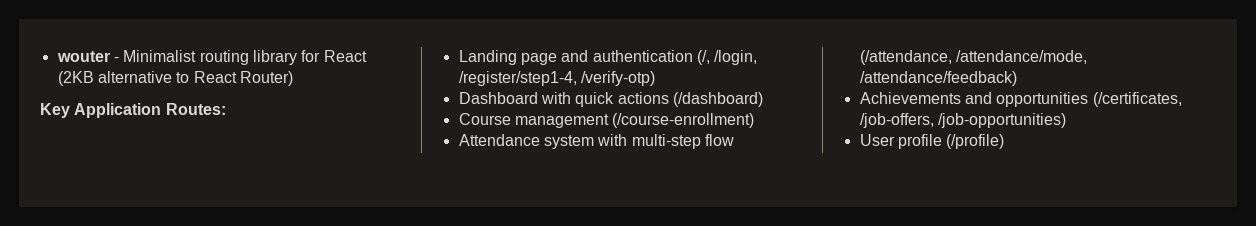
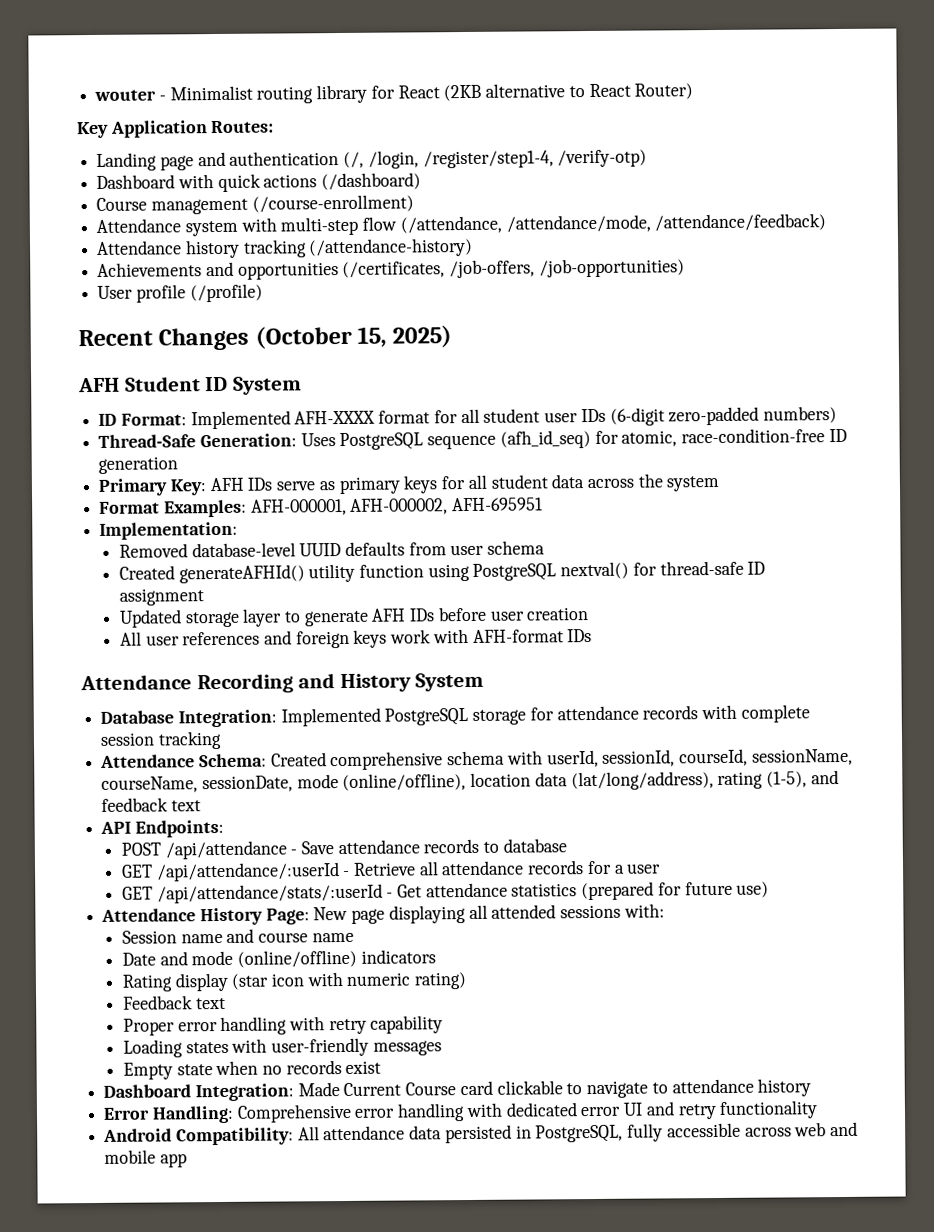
(1017, 78) none -> [96,237,474,259] // Attendance history tracking (/attendance-history)
(1005, 141) none -> [78,325,453,351] [78,376,302,395] [98,406,837,430] [98,428,847,451] [98,456,179,474] [98,473,721,496] [99,497,544,518] [99,521,239,540] [118,540,546,558] [118,560,766,584] [118,588,204,606] [118,606,590,628] [119,628,593,649] [80,672,485,694] [100,704,810,728] [100,730,222,750] [100,748,853,771] [101,770,839,793] [101,797,201,812] [100,819,224,838] [120,838,567,860] [120,860,662,882] [121,881,770,904] [101,903,665,926] [121,928,354,944] [121,949,436,968] [121,972,467,992] [122,995,226,1010] [122,1015,444,1036] [122,1037,442,1058] [122,1060,382,1080] [103,1078,812,1102] [103,1100,819,1124] [103,1121,858,1146] [104,1149,187,1168] // Recent Changes (October 15, 2025) // AFH Student ID System // ID Format: Implemented AFH-XXXX format for all student user IDs (6-digit zero-padded numbers) // Thread-Safe Generation: Uses PostgreSQL sequence (afh_id_seq) for atomic, race-condition-free ID generation // Primary Key: AFH IDs serve as primary keys for all student data across the system // Format Examples: AFH-000001, AFH-000002, AFH-695951 // Implementation: // Removed database-level UUID defaults from user schema // Created generateAFHId() utility function using PostgreSQL nextval() for thread-safe ID assignment // Updated storage layer to generate AFH IDs before user creation // All user references and foreign keys work with AFH-format IDs // Attendance Recording and History System // Database Integration: Implemented PostgreSQL storage for attendance records with complete session tracking // Attendance Schema: Created comprehensive schema with userId, sessionId, courseId, sessionName, courseName, sessionDate, mode (online/offline), location data (lat/long/address), rating (1-5), and feedback text // API Endpoints: // POST /api/attendance - Save attendance records to database // GET /api/attendance/:userId - Retrieve all attendance records for a user // GET /api/attendance/stats/:userId - Get attendance statistics (prepared for future use) // Attendance History Page: New page displaying all attended sessions with: // Session name and course name // Date and mode (online/offline) indicators // Rating display (star icon with numeric rating) // Feedback text // Proper error handling with retry capability // Loading states with user-friendly messages // Empty state when no records exist // Dashboard Integration: Made Current Course card clickable to navigate to attendance history // Error Handling: Comprehensive error handling with dedicated error UI and retry functionality // Android Compatibility: All attendance data persisted in PostgreSQL, fully accessible across web and mobile app

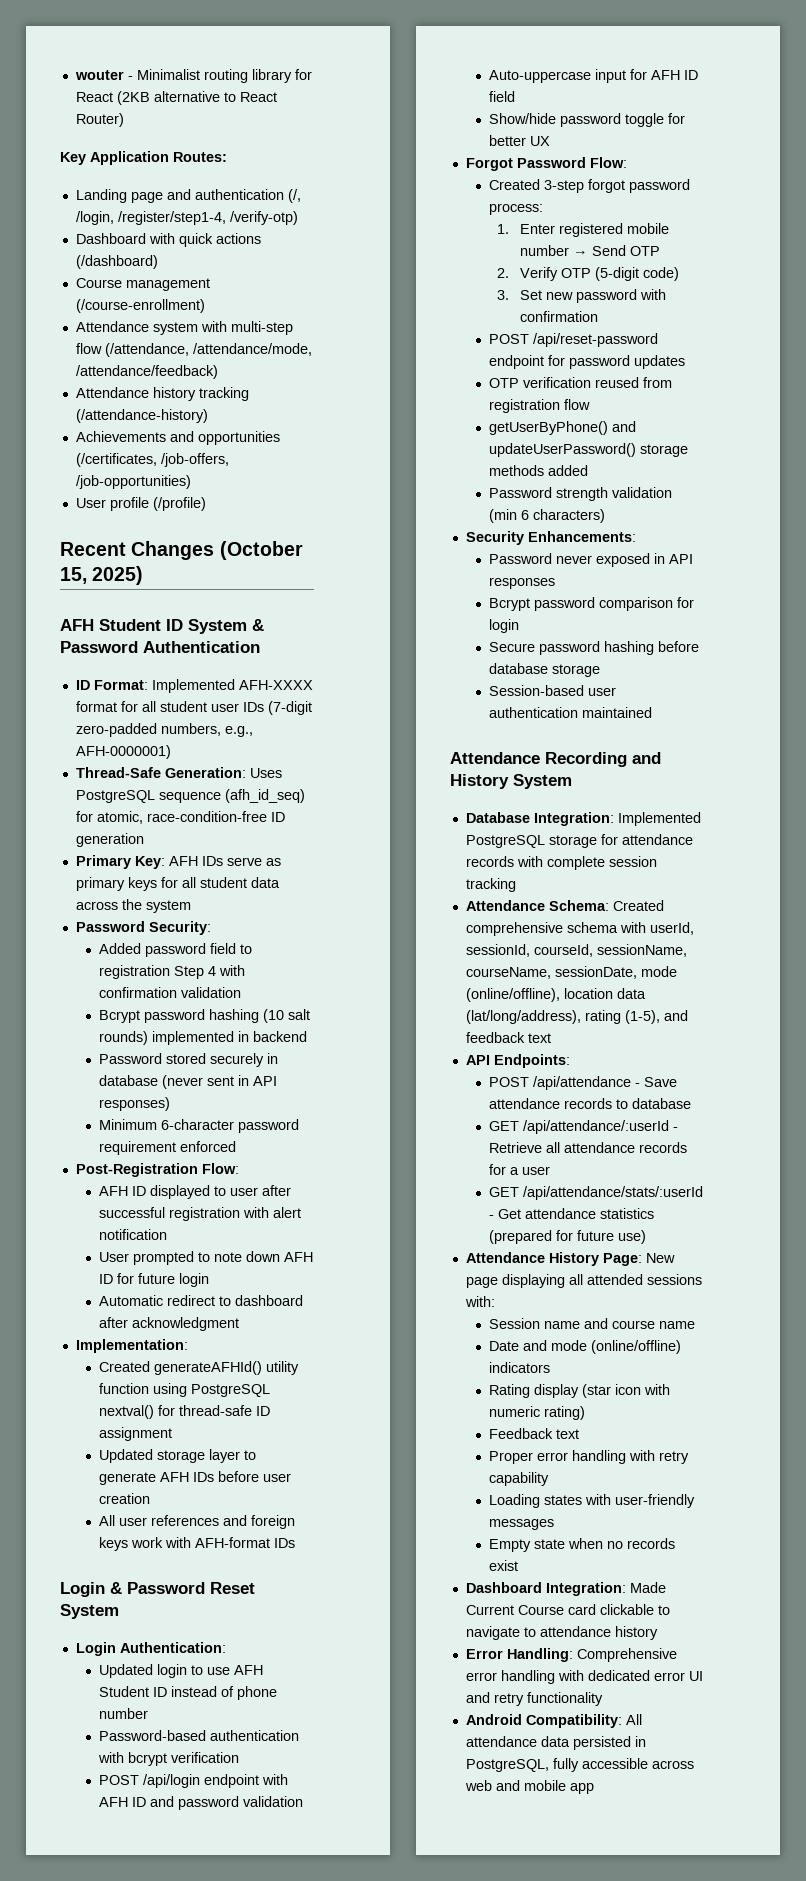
(302, 385) none -> [252,619,264,631] [60,641,260,653] & Password Authentication
[609,406,837,426] (6-digit zero-padded numbers) -> [267,701,312,715] [75,723,253,737] [75,745,171,759] (7-digit zero-padded numbers, e.g., AFH-0000001)
[99,497,544,518] [99,521,239,540] [118,540,546,558] Format Examples: AFH-000001, AFH-000002, AFH-695951 // Implementation: // Removed database-level UUID defaults from user schema -> [75,921,211,935] [99,943,253,957] [99,965,246,979] [99,987,242,998] [99,1009,311,1023] [99,1031,308,1045] [99,1053,279,1067] [99,1075,278,1089] [99,1097,171,1111] [99,1119,300,1133] [99,1141,237,1155] [75,1163,239,1177] [99,1185,292,1199] [99,1207,302,1221] [99,1229,168,1240] [99,1251,314,1265] [99,1273,210,1287] [99,1295,304,1306] [99,1317,240,1331] [75,1339,188,1353] Password Security: // Added password field to registration Step 4 with confirmation validation // Bcrypt password hashing (10 salt rounds) implemented in backend // Password stored securely in database (never sent in API responses) // Minimum 6-character password requirement enforced // Post-Registration Flow: // AFH ID displayed to user after successful registration with alert notification // User prompted to note down AFH ID for future login // Automatic redirect to dashboard after acknowledgment // Implementation:
(593, 635) none -> [60,1582,255,1597] [60,1604,119,1619] [75,1642,226,1656] [99,1664,264,1678] [99,1686,278,1700] [99,1708,149,1719] [99,1730,300,1741] [98,1752,240,1766] [99,1774,289,1788] [99,1796,304,1810] [489,69,699,83] [489,91,516,102] [489,113,686,127] [489,135,551,146] [465,157,627,171] [489,179,691,193] [489,203,544,215] [496,223,670,237] [520,245,661,256] [496,267,680,281] [496,289,667,303] [520,311,599,322] [489,333,659,347] [489,355,686,369] [489,377,673,388] [489,399,591,413] [489,421,637,435] [489,443,689,457] [489,465,589,476] [489,487,673,501] [489,509,606,523] [465,531,636,545] [489,553,694,567] [489,577,556,589] [489,597,695,611] [489,619,520,633] [489,641,700,655] [489,663,601,677] [489,685,617,696] [489,707,653,718] // Login & Password Reset System // Login Authentication: // Updated login to use AFH Student ID instead of phone number // Password-based authentication with bcrypt verification // POST /api/login endpoint with AFH ID and password validation // Auto-uppercase input for AFH ID field // Show/hide password toggle for better UX // Forgot Password Flow: // Created 3-step forgot password process: // 1. Enter registered mobile number → Send OTP // 2. Verify OTP (5-digit code) // 3. Set new password with confirmation // POST /api/reset-password endpoint for password updates // OTP verification reused from registration flow // getUserByPhone() and updateUserPassword() storage methods added // Password strength validation (min 6 characters) // Security Enhancements: // Password never exposed in API responses // Bcrypt password comparison for login // Secure password hashing before database storage // Session-based user authentication maintained

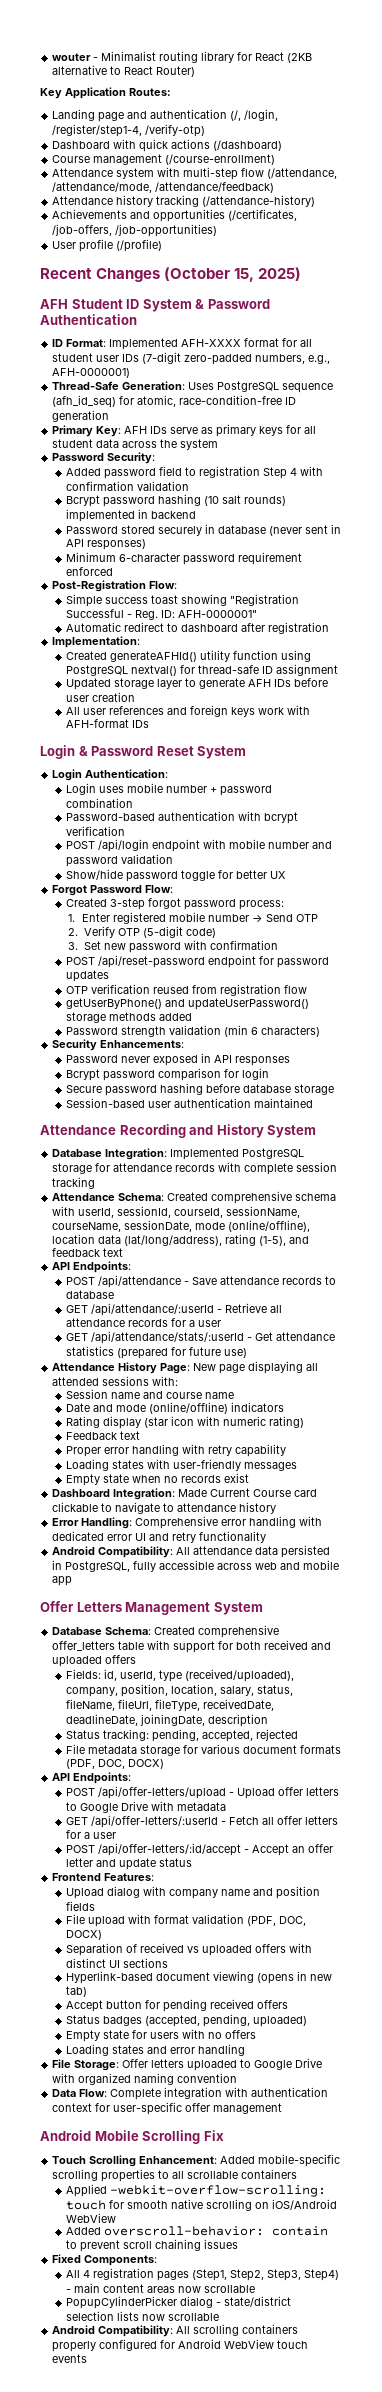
[99,1185,292,1199] [99,1207,302,1221] [99,1229,168,1240] [99,1251,314,1265] [99,1273,210,1287] AFH ID displayed to user after successful registration with alert notification // User prompted to note down AFH ID for future login -> [66,594,300,607] [66,609,258,620] Simple success toast showing "Registration Successful - Reg. ID: AFH-0000001"
[132,1317,240,1331] acknowledgment -> [268,622,330,634] registration
[99,1664,264,1678] [99,1686,278,1700] [99,1708,149,1719] Updated login to use AFH Student ID instead of phone number -> [66,783,273,796] [66,798,134,808] Login uses mobile number + password combination
[99,1797,147,1807] AFH ID -> [229,839,310,849] mobile number
[489,69,699,83] [489,91,516,102] // Auto-uppercase input for AFH ID field -> (174, 859) none
(594, 1788) none -> [40,1601,263,1615] [52,1625,280,1638] [52,1640,332,1653] [52,1655,137,1667] [66,1669,295,1682] [66,1684,294,1697] [66,1699,275,1712] [66,1714,269,1727] [66,1729,299,1742] [66,1744,342,1756] [66,1759,165,1769] [52,1772,132,1784] [66,1786,340,1799] [66,1801,227,1813] [66,1815,339,1828] [66,1830,117,1839] [66,1843,334,1856] [66,1858,193,1870] [52,1873,155,1881] [66,1886,321,1899] [66,1901,96,1911] [66,1914,307,1927] [66,1930,103,1940] [66,1943,313,1956] [66,1958,169,1968] [66,1971,333,1984] [66,1986,88,1997] [66,1999,289,2012] [66,2014,308,2027] [66,2029,257,2042] [66,2044,246,2056] [52,2058,323,2071] [52,2073,238,2085] [52,2087,329,2100] [52,2102,283,2115] [40,2130,224,2144] [52,2154,341,2167] [52,2169,298,2182] [66,2184,327,2197] [66,2199,338,2211] [66,2213,117,2223] [66,2226,329,2236] [66,2239,239,2252] [52,2254,158,2266] [66,2268,340,2281] [66,2283,256,2293] [66,2296,292,2309] [66,2311,220,2321] [52,2324,299,2337] [52,2339,309,2352] [52,2354,88,2363] // Offer Letters Management System // Database Schema: Created comprehensive offer_letters table with support for both received and uploaded offers // Fields: id, userId, type (received/uploaded), company, position, location, salary, status, fileName, fileUrl, fileType, receivedDate, deadlineDate, joiningDate, description // Status tracking: pending, accepted, rejected // File metadata storage for various document formats (PDF, DOC, DOCX) // API Endpoints: // POST /api/offer-letters/upload - Upload offer letters to Google Drive with metadata // GET /api/offer-letters/:userId - Fetch all offer letters for a user // POST /api/offer-letters/:id/accept - Accept an offer letter and update status // Frontend Features: // Upload dialog with company name and position fields // File upload with format validation (PDF, DOC, DOCX) // Separation of received vs uploaded offers with distinct UI sections // Hyperlink-based document viewing (opens in new tab) // Accept button for pending received offers // Status badges (accepted, pending, uploaded) // Empty state for users with no offers // Loading states and error handling // File Storage: Offer letters uploaded to Google Drive with organized naming convention // Data Flow: Complete integration with authentication context for user-specific offer management // Android Mobile Scrolling Fix // Touch Scrolling Enhancement: Added mobile-specific scrolling properties to all scrollable containers // Applied -webkit-overflow-scrolling: touch for smooth native scrolling on iOS/Android WebView // Added overscroll-behavior: contain to prevent scroll chaining issues // Fixed Components: // All 4 registration pages (Step1, Step2, Step3, Step4) - main content areas now scrollable // PopupCylinderPicker dialog - state/district selection lists now scrollable // Android Compatibility: All scrolling containers properly configured for Android WebView touch events

